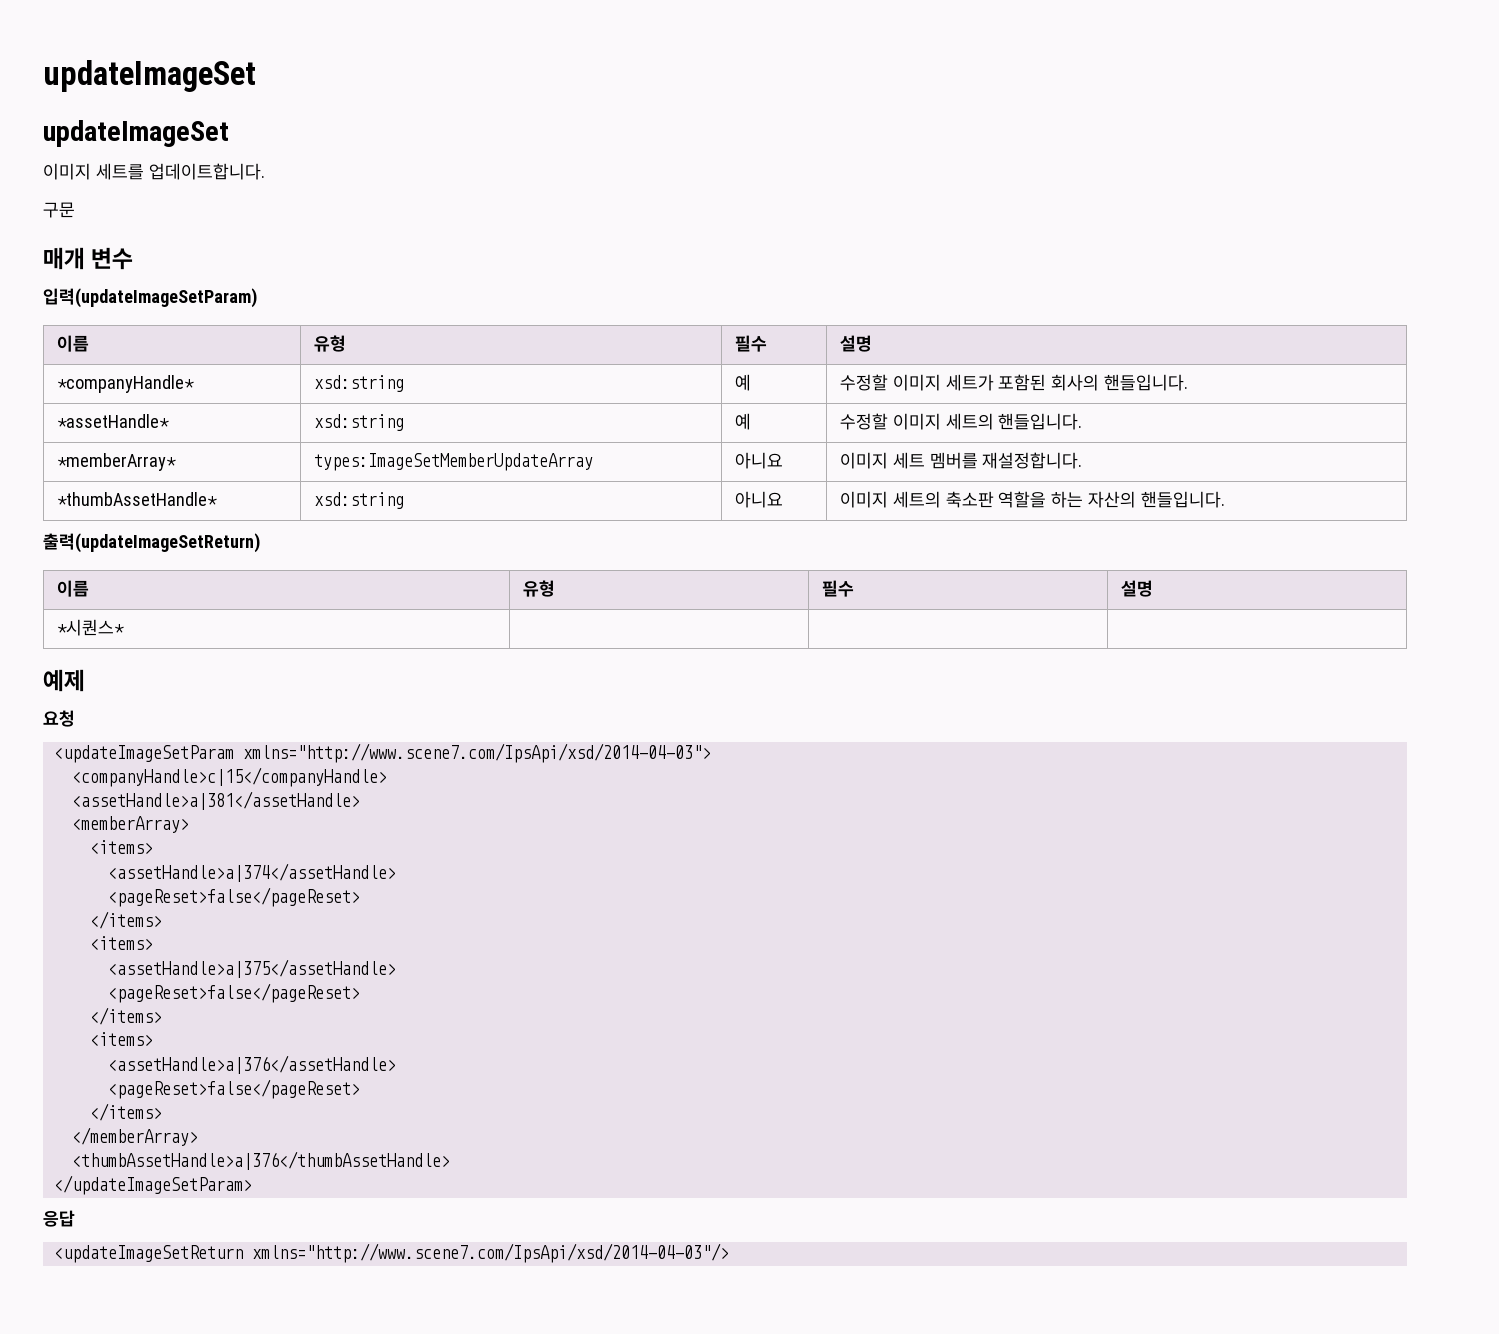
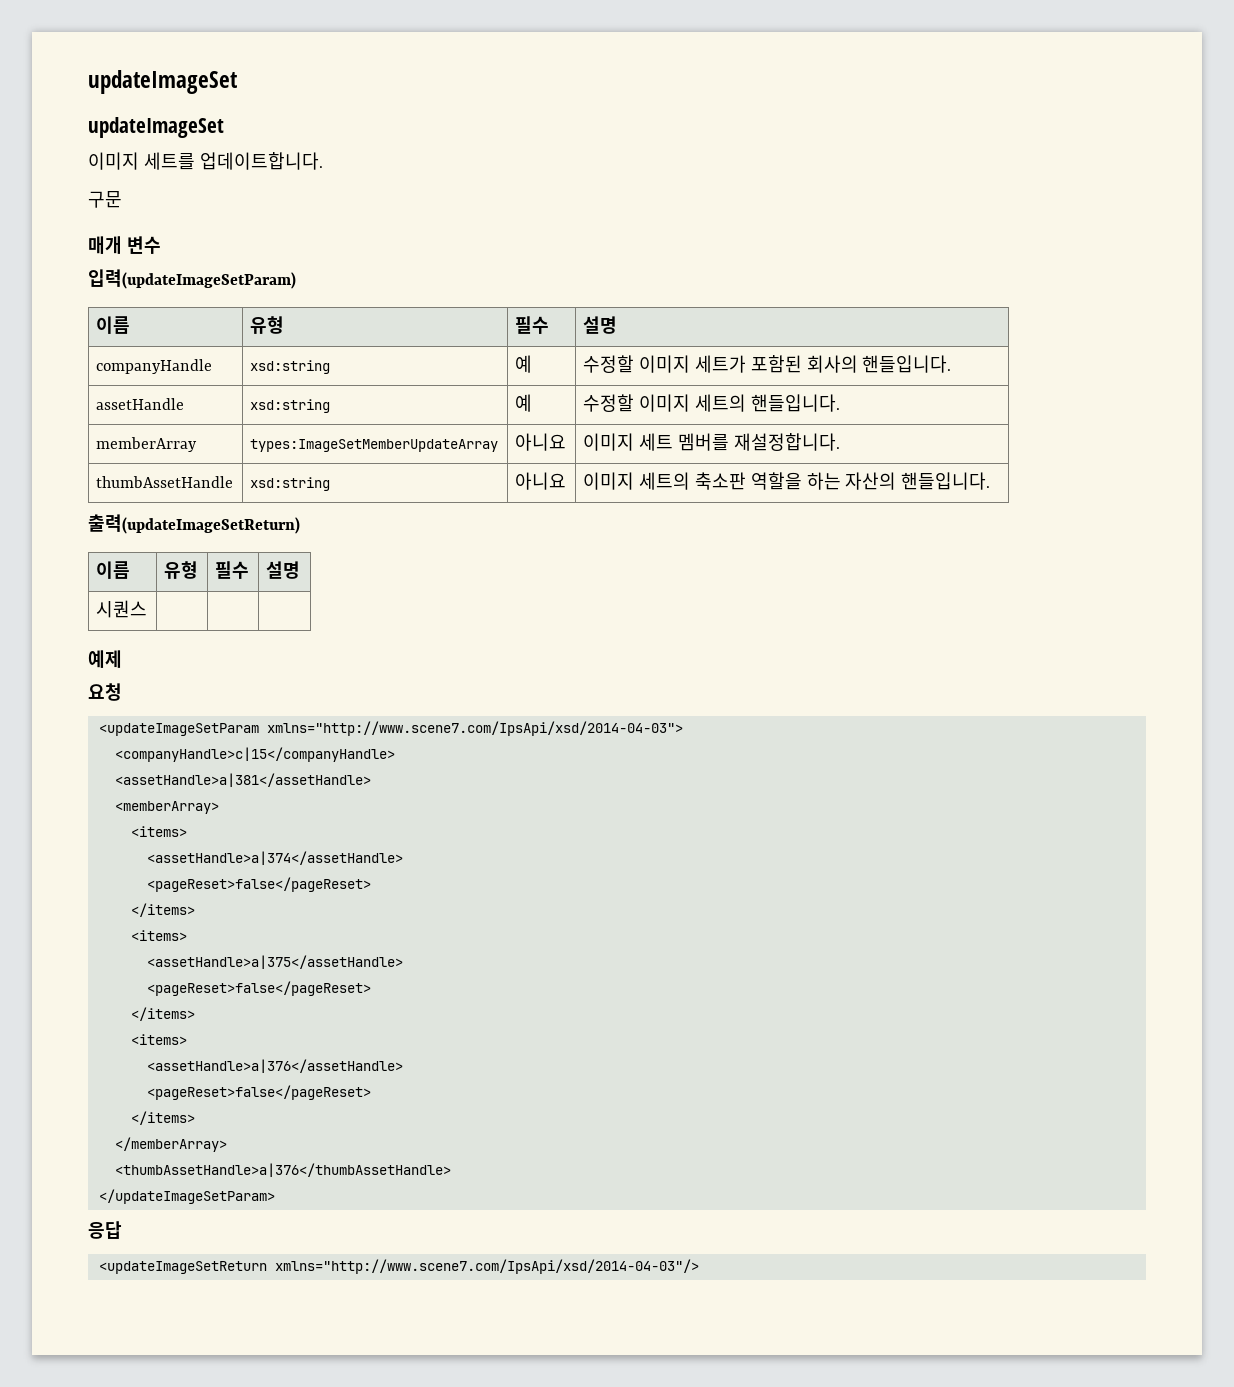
[56,375,194,393] *companyHandle* -> [96,359,213,374] companyHandle
[56,414,169,428] *assetHandle* -> [96,398,185,410] assetHandle
[56,453,176,471] *memberArray* -> [96,437,198,452] memberArray
[56,492,217,506] *thumbAssetHandle* -> [96,476,234,488] thumbAssetHandle
[56,619,124,636] *시퀀스* -> [96,600,148,618] 시퀀스

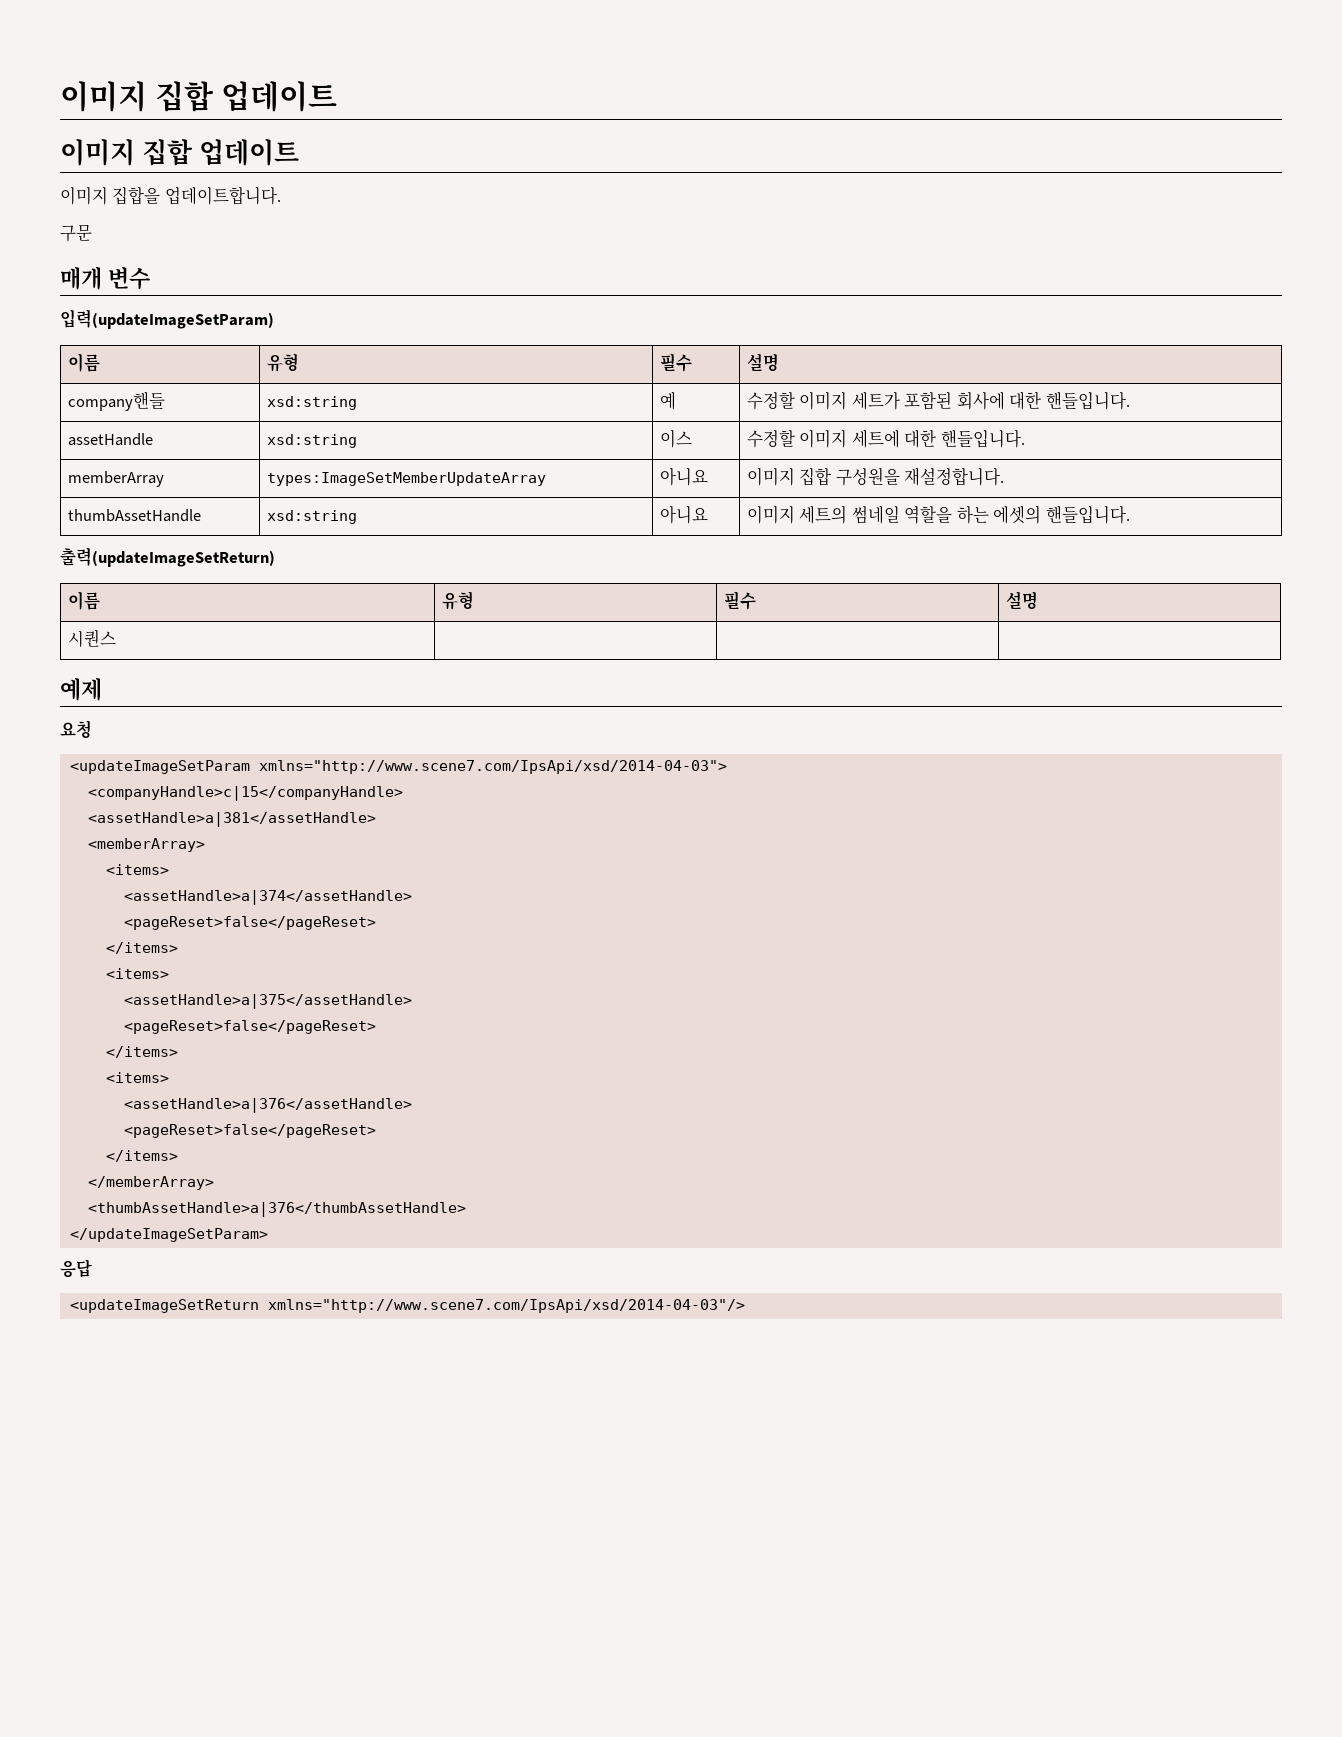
[88,70,237,94] [88,117,224,138] [88,152,195,170] updateImageSet // updateImageSet // 이미지 세트를 -> [60,81,338,112] [60,139,300,166] [60,186,161,205] 이미지 집합 업데이트 // 이미지 집합 업데이트 // 이미지 집합을
[96,359,213,374] companyHandle -> [68,392,166,411] company핸들
[806,355,858,373] 회사의 -> [956,391,1042,410] 회사에 대한
[515,394,533,412] [583,394,746,412] 예 | 수정할 이미지 세트의 -> [660,429,693,448] [747,429,937,448] 이스 | 수정할 이미지 세트에 대한
[639,433,729,451] 세트 멤버를 -> [799,467,900,486] 집합 구성원을
[694,472,746,490] 축소판 -> [851,505,900,524] 썸네일
[845,472,897,490] 자산의 -> [993,505,1042,524] 에셋의

